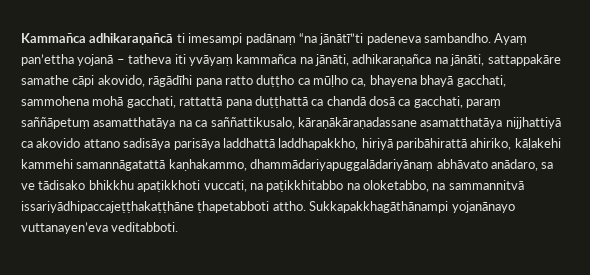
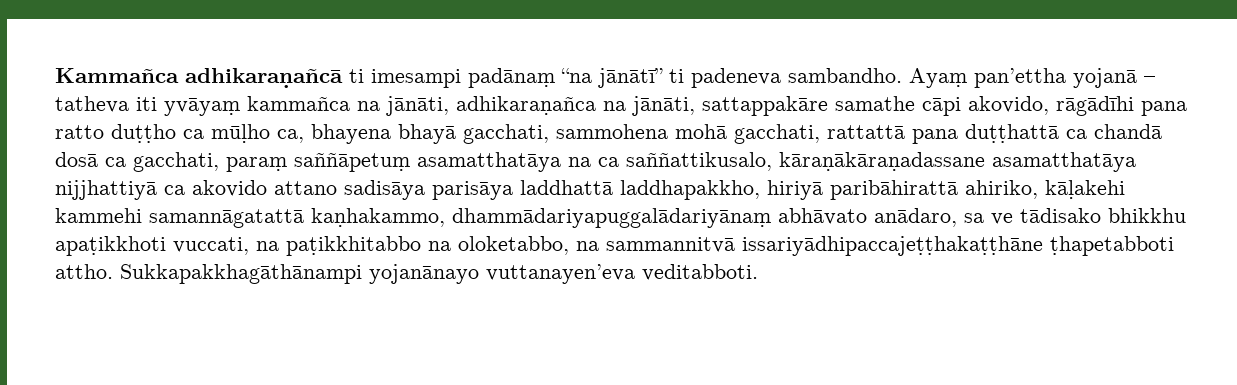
[319,33,364,45] jānātī”ti -> [598,68,684,88] jānātī” ti

